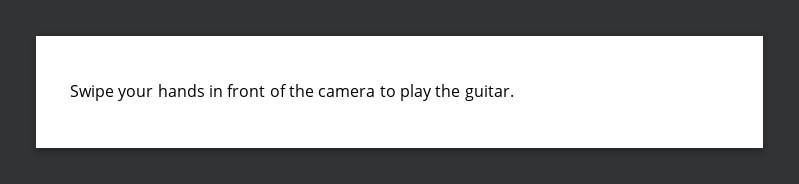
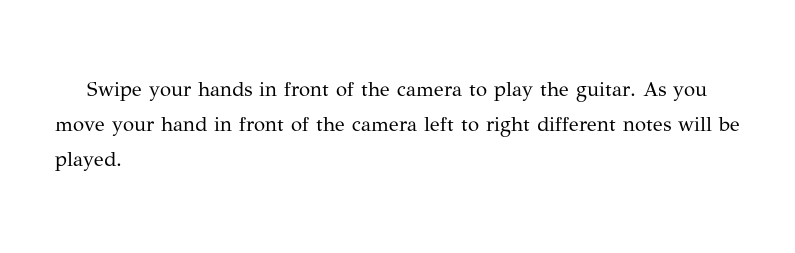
(514, 93) none -> [642,82,707,101] [55,117,740,137] [55,152,122,171] As you move your hand in front of the camera left to right different notes will be played.

